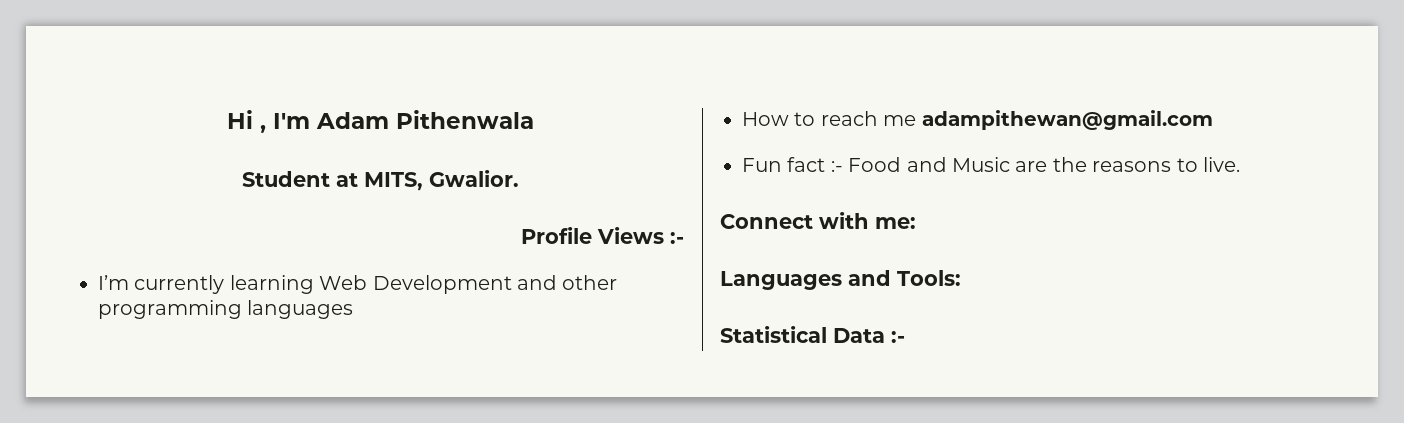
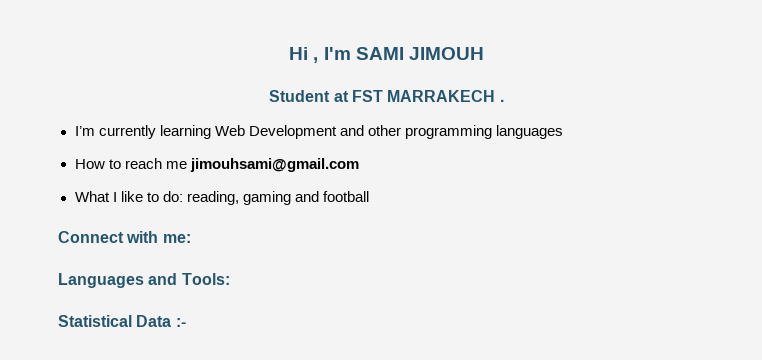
[315,110,534,129] Adam Pithenwala -> [355,47,484,60] SAMI JIMOUH
[363,170,519,191] [521,227,684,244] MITS, Gwalior. // Profile Views :- -> [352,90,504,102] FST MARRAKECH .
[921,110,1213,130] [742,157,1240,172] adampithewan@gmail.com // Fun fact :- Food and Music are the reasons to live. -> [189,158,359,172] [74,191,369,205] jimouhsami@gmail.com // What I like to do: reading, gaming and football

